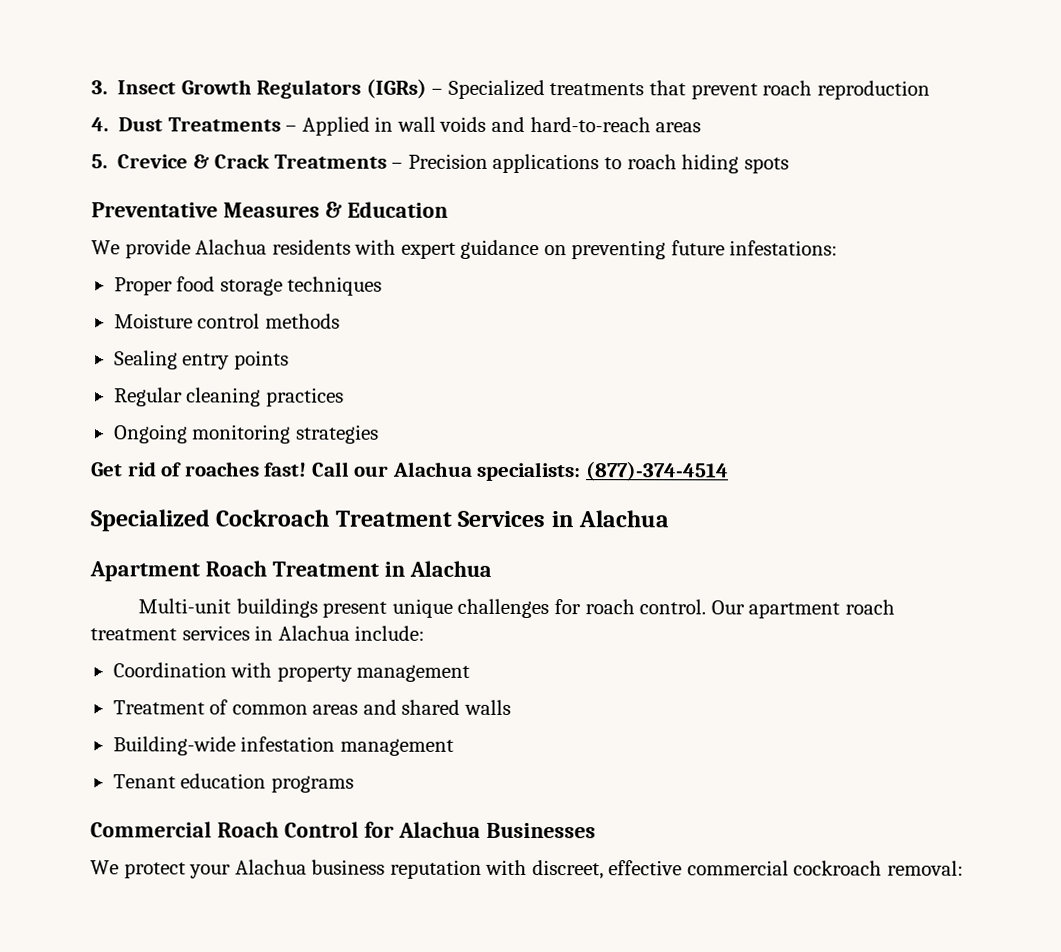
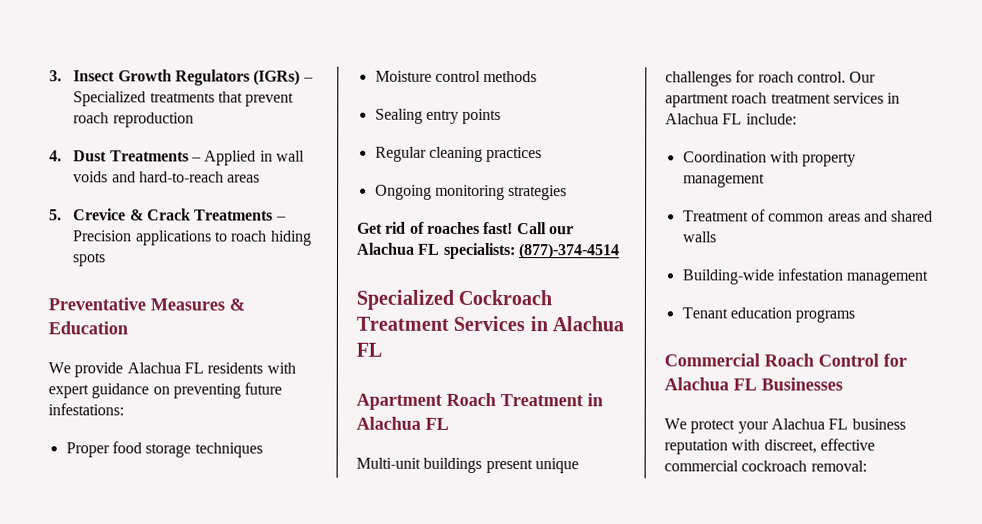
(268, 247) none -> [183,362,204,374] FL
(473, 469) none -> [418,243,441,255] FL
(670, 519) none -> [356,342,382,357] FL
(492, 568) none -> [425,417,449,430] FL
(350, 633) none -> [722,113,743,125] FL
(481, 829) none -> [733,378,757,391] FL
(307, 867) none -> [828,418,849,430] FL

